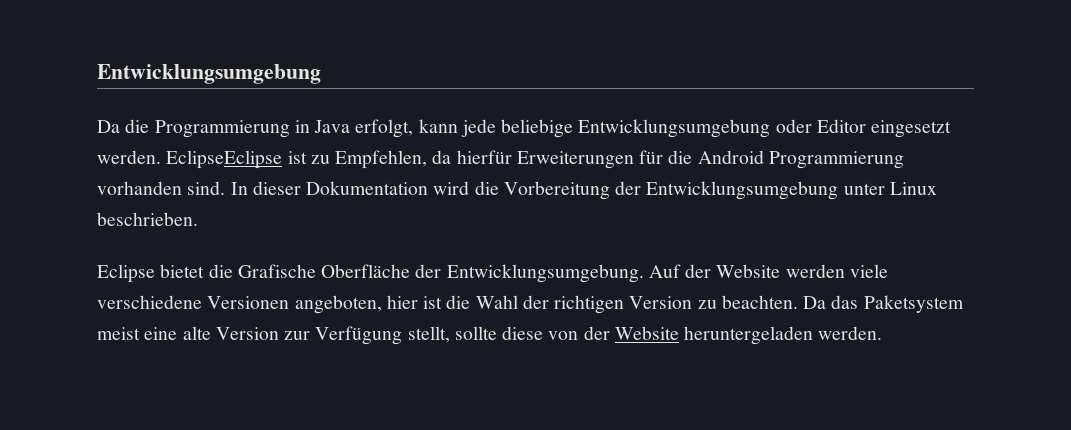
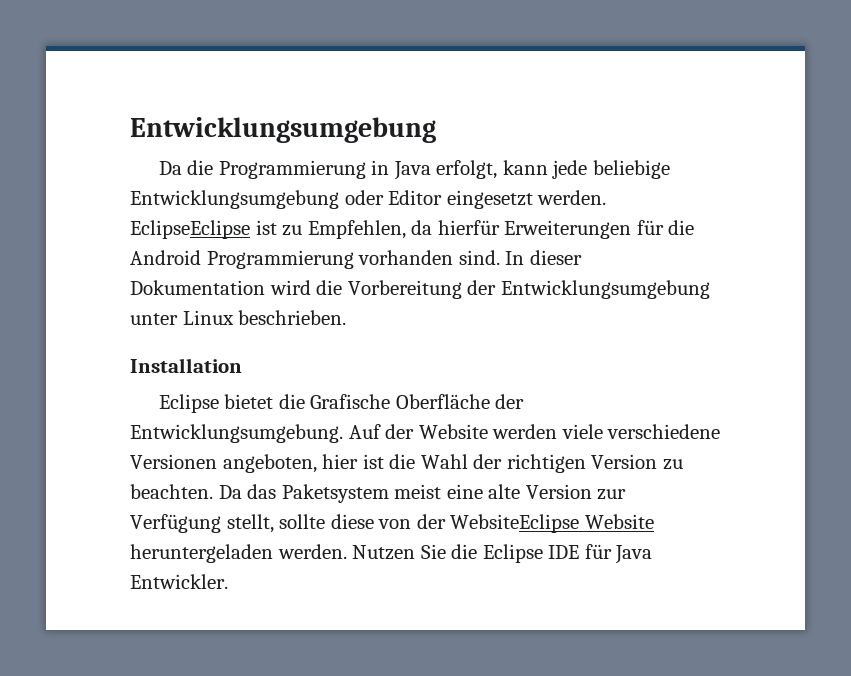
(198, 219) none -> [130,358,242,373] // Installation
(610, 333) none -> [450,514,580,533] WebsiteEclipse
(883, 333) none -> [352,544,653,564] [130,574,228,589] Nutzen Sie die Eclipse IDE für Java Entwickler.

